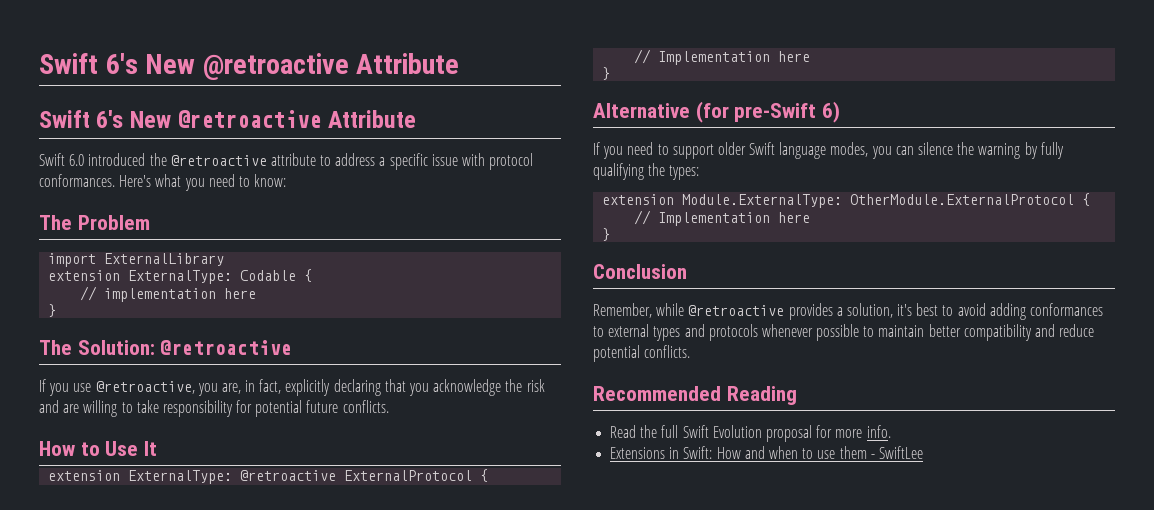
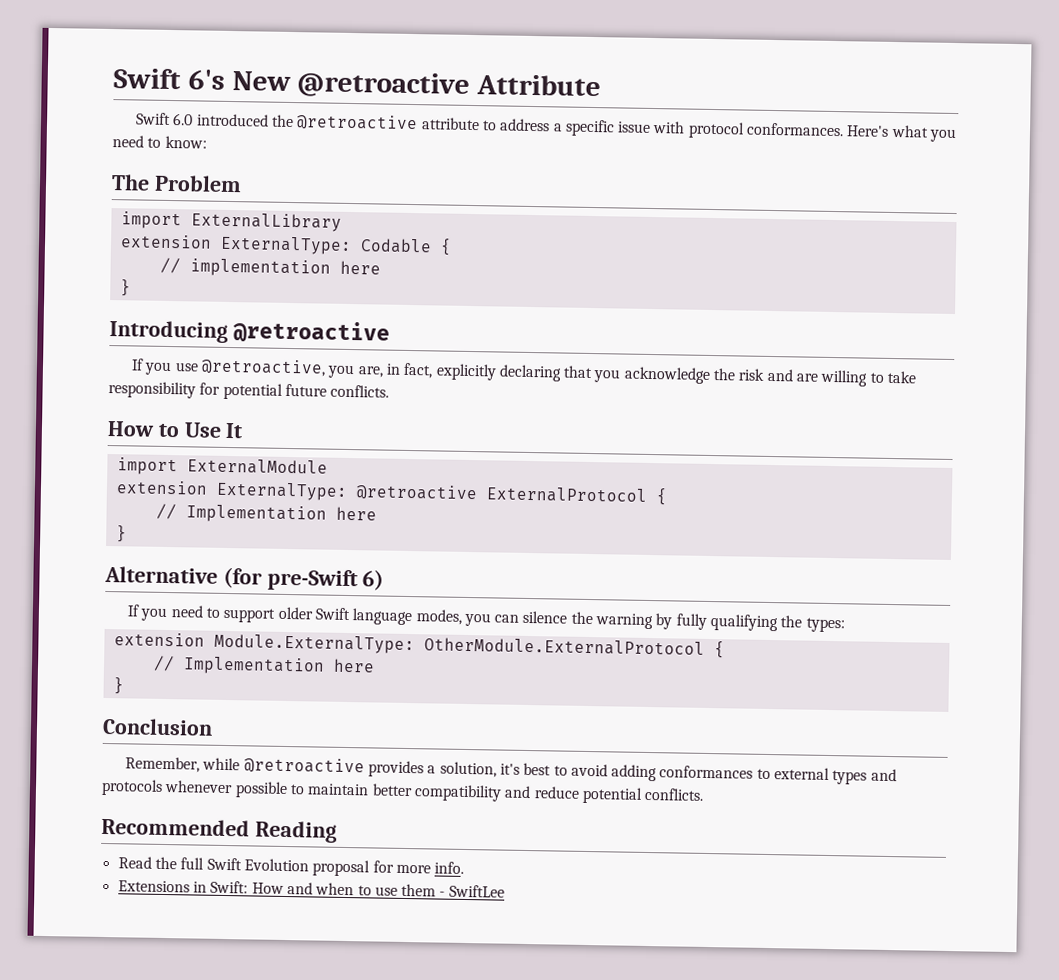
[39,53,460,80] [39,110,416,128] Swift 6's New @retroactive Attribute // Swift 6's New @retroactive Attribute -> [113,68,602,99] Swift 6's New @retroactive Attribute
[39,340,155,355] The Solution: -> [109,320,228,343] Introducing
(158, 448) none -> [116,457,328,476] // import ExternalModule

